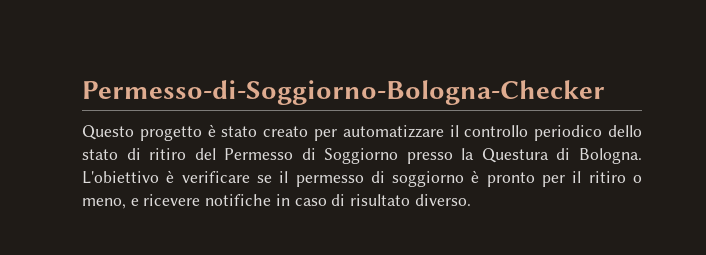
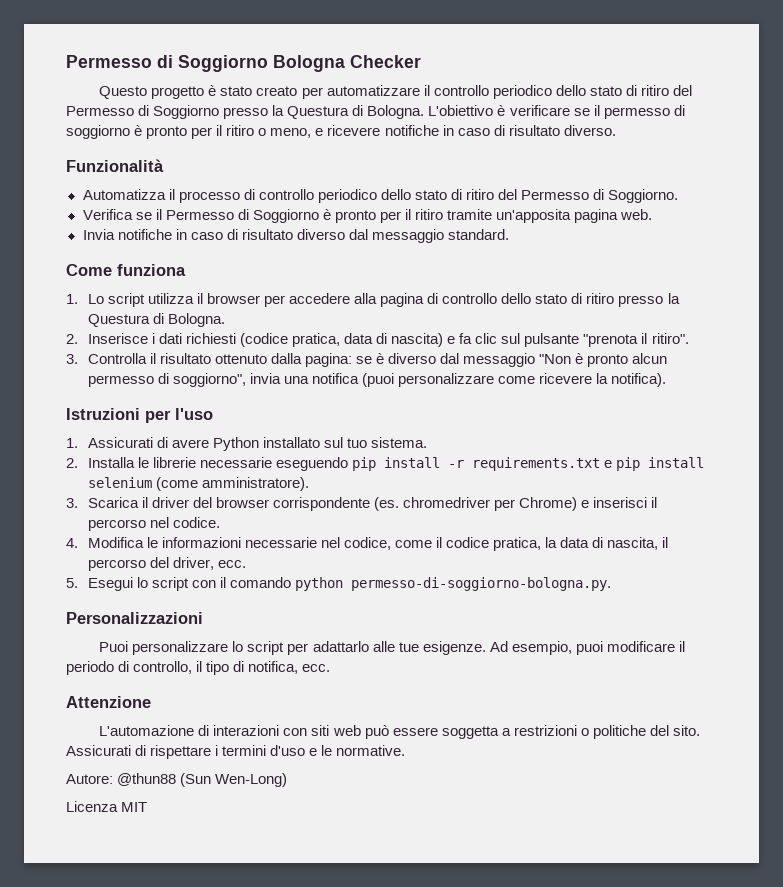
[82,80,605,105] Permesso-di-Soggiorno-Bologna-Checker -> [66,55,421,72] Permesso di Soggiorno Bologna Checker
(471, 200) none -> [66,159,164,172] [82,189,679,203] [82,209,653,223] [82,229,509,243] [66,264,186,276] [66,293,680,307] [87,313,225,327] [66,333,689,347] [66,353,668,367] [87,373,667,387] [66,408,213,423] [66,437,428,451] [66,457,705,471] [87,477,309,491] [66,497,658,511] [87,517,220,531] [66,537,669,551] [87,557,246,571] [66,577,611,591] [66,612,203,624] [99,641,685,655] [66,661,331,675] [66,696,151,708] [99,725,700,739] [66,745,406,759] [66,773,288,787] [66,801,148,812] // Funzionalità // Automatizza il processo di controllo periodico dello stato di ritiro del Permesso di Soggiorno. // Verifica se il Permesso di Soggiorno è pronto per il ritiro tramite un'apposita pagina web. // Invia notifiche in caso di risultato diverso dal messaggio standard. // Come funziona // 1. Lo script utilizza il browser per accedere alla pagina di controllo dello stato di ritiro presso la Questura di Bologna. // 2. Inserisce i dati richiesti (codice pratica, data di nascita) e fa clic sul pulsante "prenota il ritiro". // 3. Controlla il risultato ottenuto dalla pagina: se è diverso dal messaggio "Non è pronto alcun permesso di soggiorno", invia una notifica (puoi personalizzare come ricevere la notifica). // Istruzioni per l'uso // 1. Assicurati di avere Python installato sul tuo sistema. // 2. Installa le librerie necessarie eseguendo pip install -r requirements.txt e pip install selenium (come amministratore). // 3. Scarica il driver del browser corrispondente (es. chromedriver per Chrome) e inserisci il percorso nel codice. // 4. Modifica le informazioni necessarie nel codice, come il codice pratica, la data di nascita, il percorso del driver, ecc. // 5. Esegui lo script con il comando python permesso-di-soggiorno-bologna.py. // Personalizzazioni // Puoi personalizzare lo script per adattarlo alle tue esigenze. Ad esempio, puoi modificare il periodo di controllo, il tipo di notifica, ecc. // Attenzione // L'automazione di interazioni con siti web può essere soggetta a restrizioni o politiche del sito. Assicurati di rispettare i termini d'uso e le normative. // Autore: @thun88 (Sun Wen-Long) // Licenza MIT

